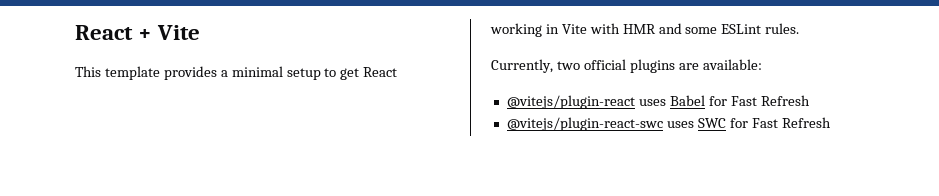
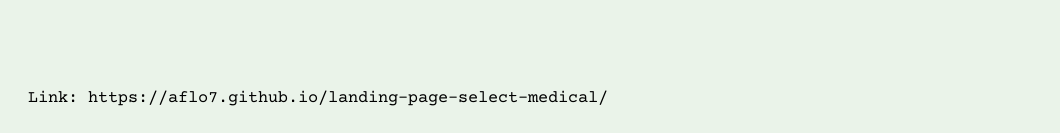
[75,25,201,40] [75,66,398,80] [490,23,800,37] [491,59,762,73] [506,95,810,109] [506,117,831,131] React + Vite // This template provides a minimal setup to get React working in Vite with HMR and some ESLint rules. // Currently, two official plugins are available: // @vitejs/plugin-react uses Babel for Fast Refresh // @vitejs/plugin-react-swc uses SWC for Fast Refresh -> [28,90,608,106] Link: https://aflo7.github.io/landing-page-select-medical/

